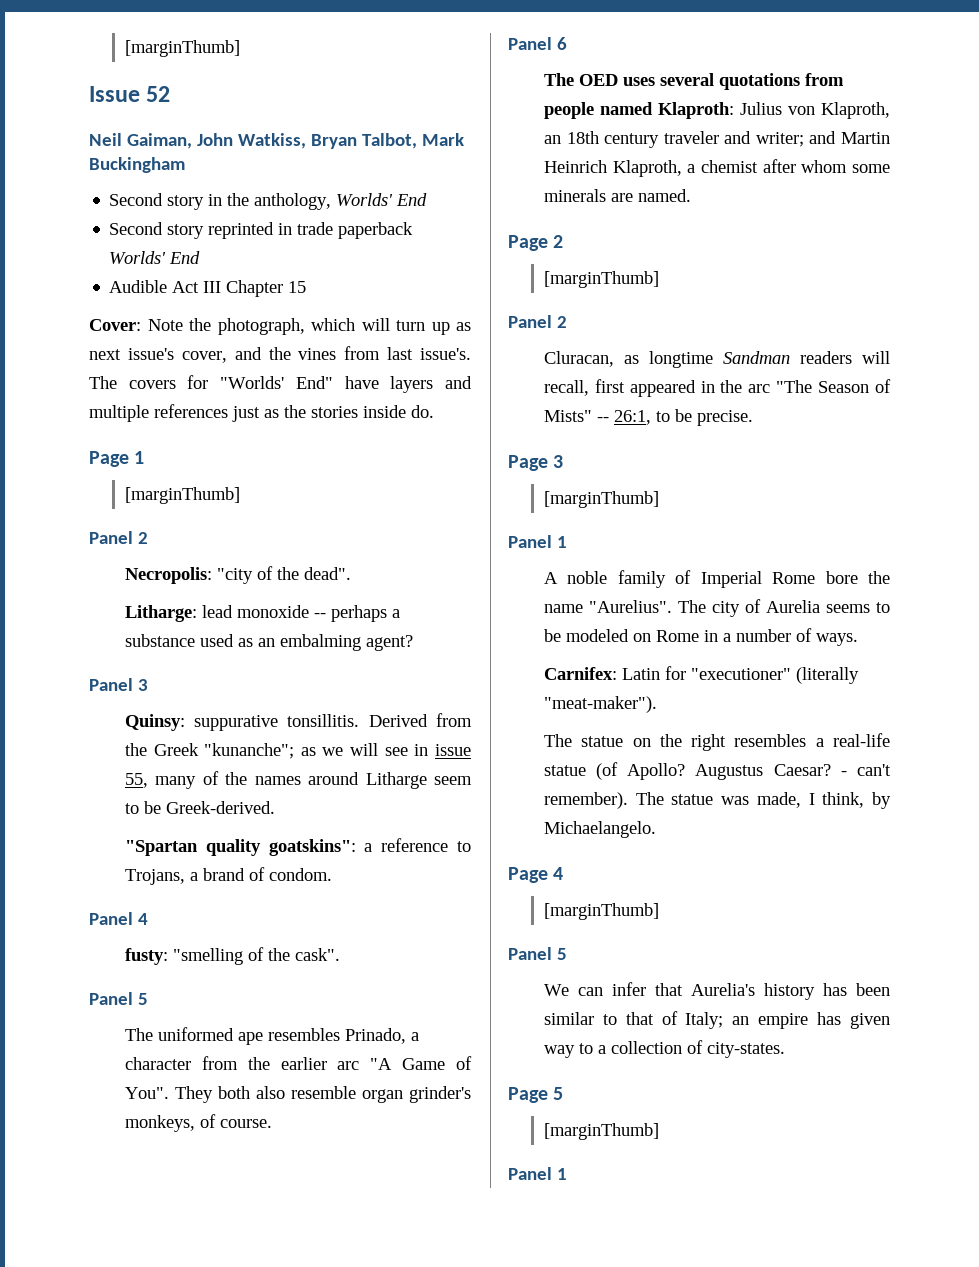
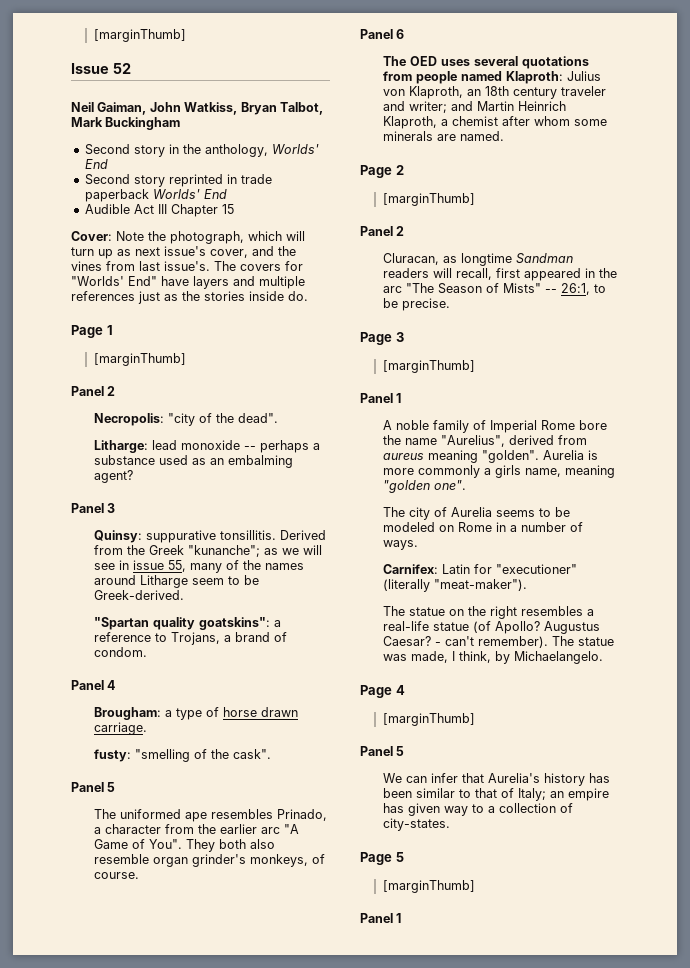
(148, 919) none -> [93,707,298,720] [93,722,147,735] // Brougham: a type of horse drawn carriage.
[588,600,672,613] "Aurelius". -> [440,435,587,447] [382,450,598,463] [382,465,615,478] [382,480,466,493] "Aurelius", derived from aureus meaning "golden". Aurelia is more commonly a girls name, meaning "golden one". //

